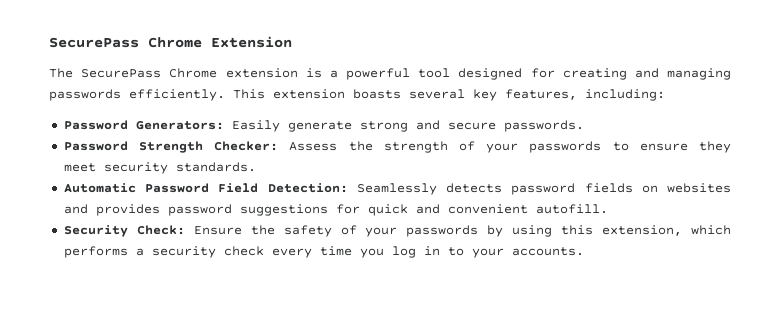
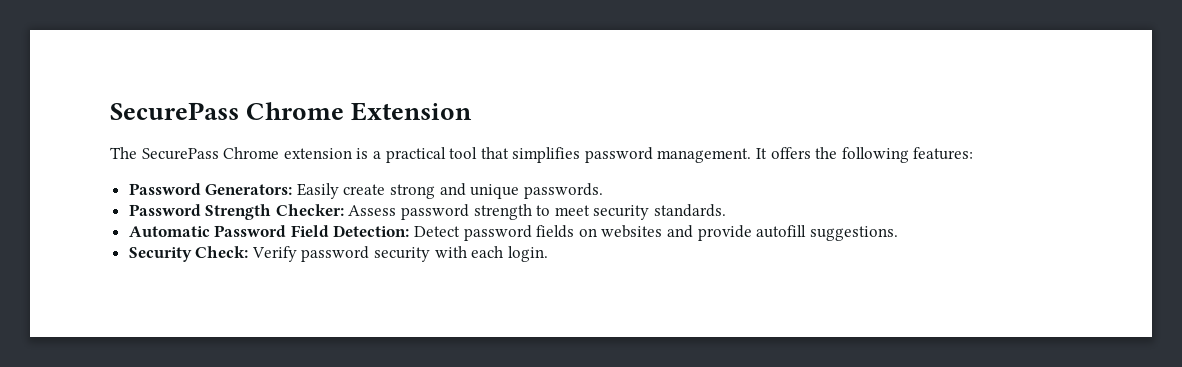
[346,68,731,80] [49,89,665,101] powerful tool designed for creating and managing passwords efficiently. This extension boasts several key features, including: -> [385,147,974,163] practical tool that simplifies password management. It offers the following features:
[287,121,352,132] generate -> [343,184,386,195] create
[447,122,496,130] secure -> [470,184,520,199] unique
[348,141,731,153] the strength of your passwords to ensure they -> [401,204,551,220] password strength to
[356,183,503,195] Seamlessly detects -> [414,226,461,237] Detect
[95,204,608,216] [63,225,731,237] [63,246,584,258] provides password suggestions for quick and convenient autofill. // Security Check: Ensure the safety of your passwords by using this extension, which performs a security check every time you log in to your accounts. -> [697,225,898,241] [128,246,548,262] provide autofill suggestions. // Security Check: Verify password security with each login.

